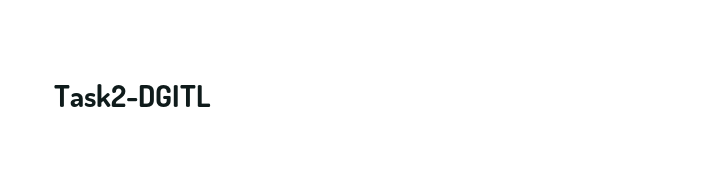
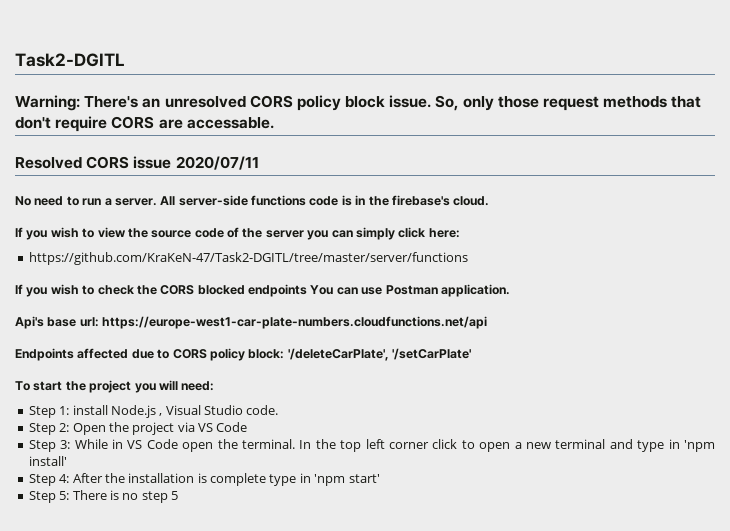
(211, 95) none -> [15,95,702,111] [15,116,274,132] [15,156,259,170] [15,195,490,206] [15,227,460,240] [28,252,468,265] [15,284,510,297] [15,316,488,329] [15,348,471,361] [15,380,215,393] [28,405,279,418] [28,422,248,435] [28,439,716,452] [28,456,67,466] [28,473,380,486] [28,490,178,503] // Warning: There's an unresolved CORS policy block issue. So, only those request methods that don't require CORS are accessable. // Resolved CORS issue 2020/07/11 // No need to run a server. All server-side functions code is in the firebase's cloud. // If you wish to view the source code of the server you can simply click here: // https://github.com/KraKeN-47/Task2-DGITL/tree/master/server/functions // If you wish to check the CORS blocked endpoints You can use Postman application. // Api's base url: https://europe-west1-car-plate-numbers.cloudfunctions.net/api // Endpoints affected due to CORS policy block: '/deleteCarPlate', '/setCarPlate' // To start the project you will need: // Step 1: install Node.js , Visual Studio code. // Step 2: Open the project via VS Code // Step 3: While in VS Code open the terminal. In the top left corner click to open a new terminal and type in 'npm install' // Step 4: After the installation is complete type in 'npm start' // Step 5: There is no step 5

